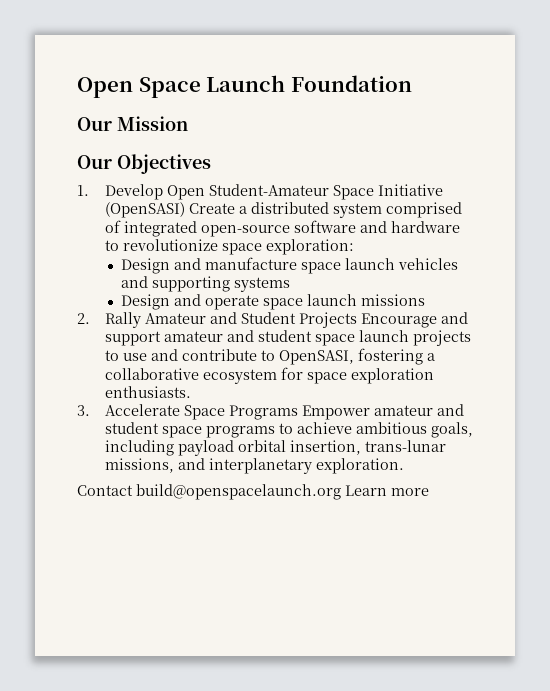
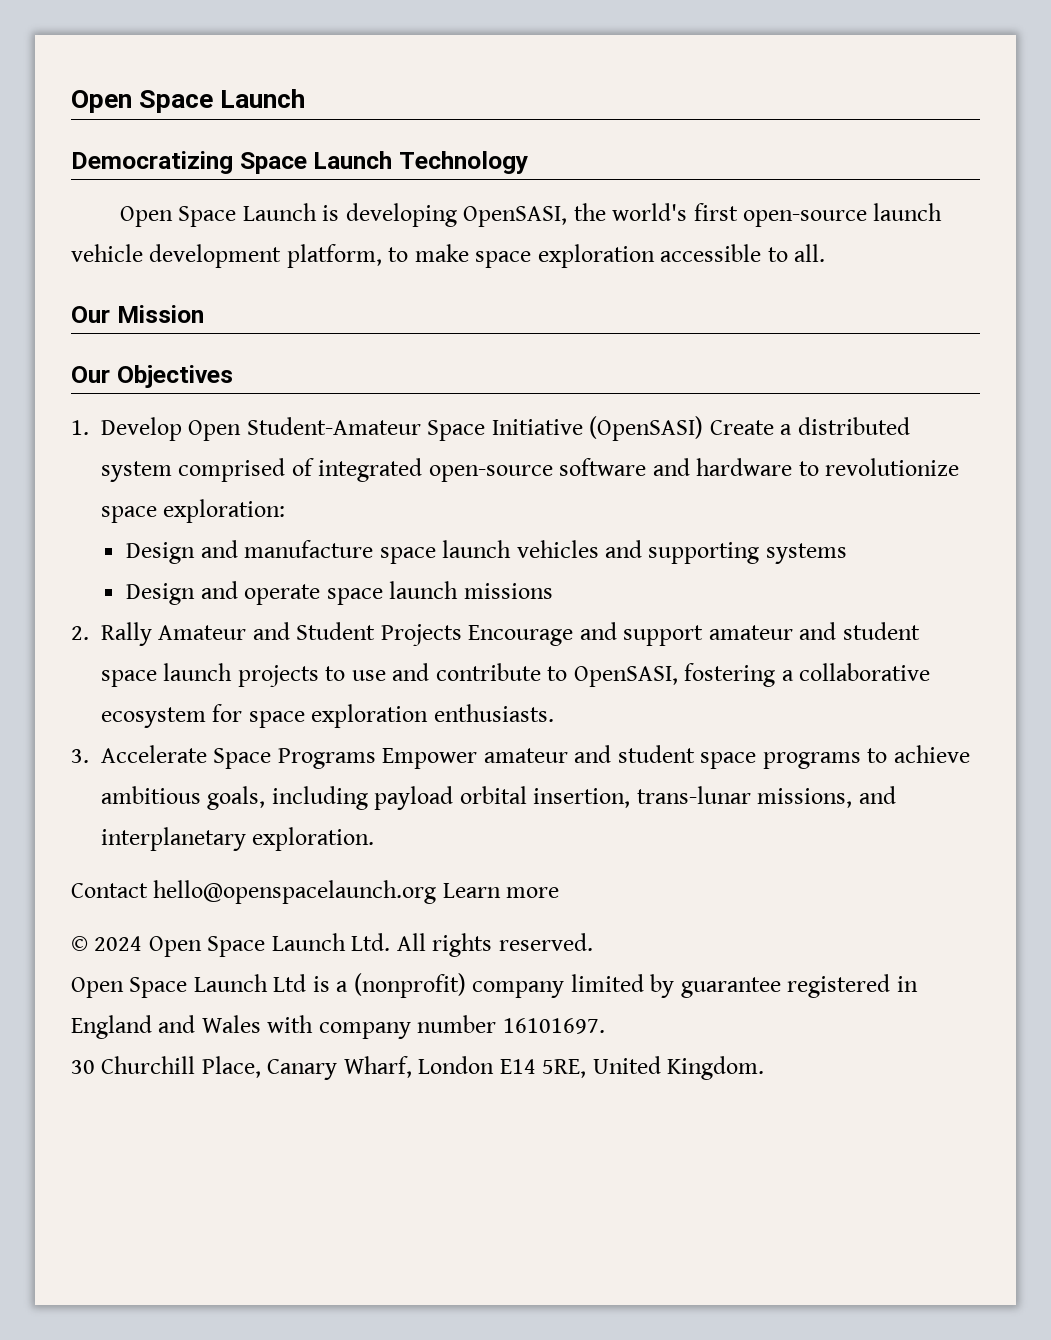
[77,75,412,98] Open Space Launch Foundation -> [71,89,306,113] [71,151,528,174] [119,203,943,227] [71,244,826,268] Open Space Launch // Democratizing Space Launch Technology // Open Space Launch is developing OpenSASI, the world's first open-source launch vehicle development platform, to make space exploration accessible to all.
[136,484,341,500] build@openspacelaunch.org -> [153,880,437,904] hello@openspacelaunch.org
(429, 492) none -> [71,933,593,957] [71,973,918,998] [71,1015,605,1039] [71,1056,765,1080] // © 2024 Open Space Launch Ltd. All rights reserved. // Open Space Launch Ltd is a (nonprofit) company limited by guarantee registered in England and Wales with company number 16101697. // 30 Churchill Place, Canary Wharf, London E14 5RE, United Kingdom.

